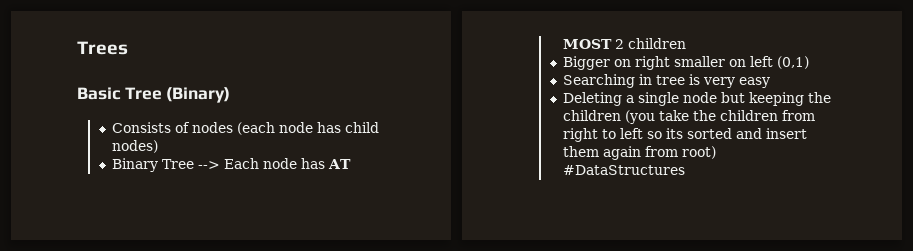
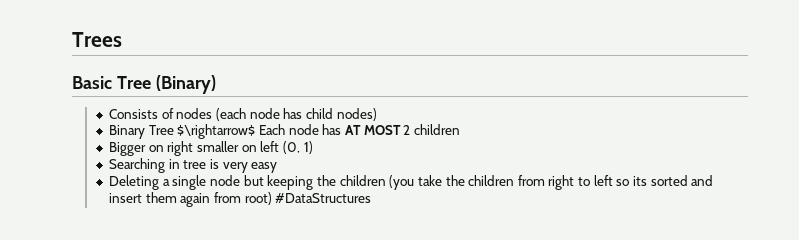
[198,161,221,169] --> -> [177,124,256,139] $\rightarrow$
[777,56,810,69] (0,1) -> [282,141,313,154] (0, 1)

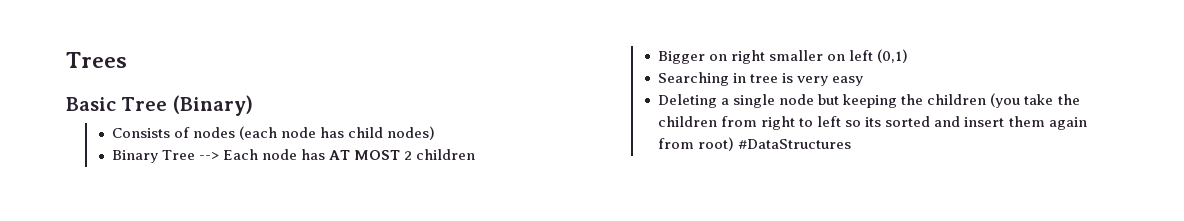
[177,124,256,139] $\rightarrow$ -> [199,152,220,160] -->
[282,141,313,154] (0, 1) -> [877,49,909,63] (0,1)

